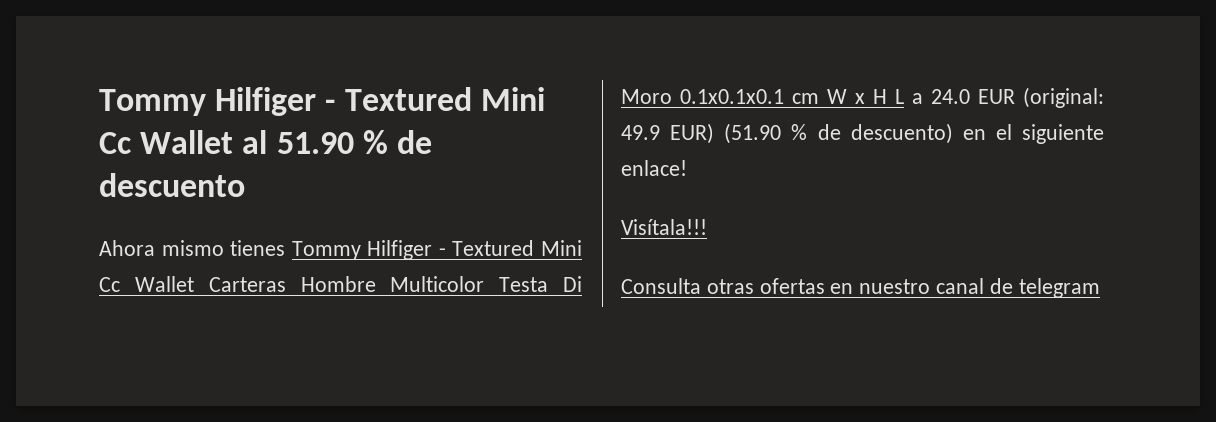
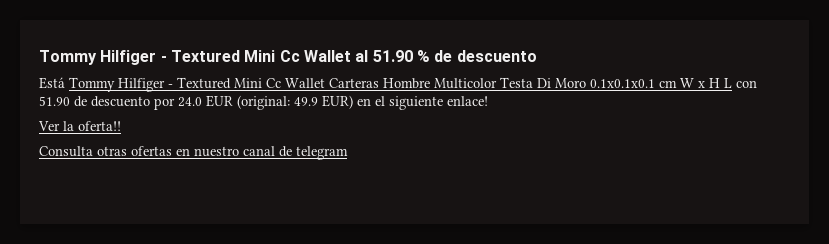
[99,240,286,256] Ahora mismo tienes -> [39,77,65,89] Está
[912,93,923,104] a -> [736,80,757,88] [39,96,175,110] con 51.90 de descuento por
[724,123,953,144] (51.90 % de descuento) -> (353, 102) none
[621,219,707,235] Visítala!!! -> [38,121,121,131] Ver la oferta!!

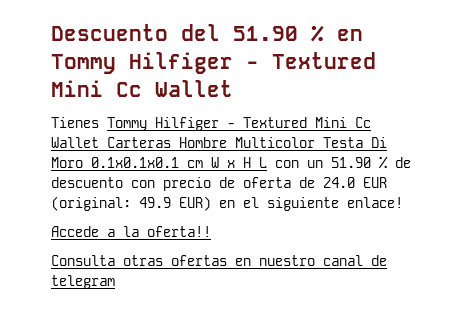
[39,50,537,65] [39,77,65,89] Tommy Hilfiger - Textured Mini Cc Wallet al 51.90 % de descuento // Está -> [51,24,363,42] [51,52,376,74] [51,80,233,97] [51,117,99,128] Descuento del 51.90 % en Tommy Hilfiger - Textured Mini Cc Wallet // Tienes
[39,96,175,110] 51.90 de descuento por -> [307,156,411,169] [51,177,315,191] un 51.90 % de descuento con precio de oferta de
[38,121,60,131] Ver -> [51,226,115,237] Accede a

